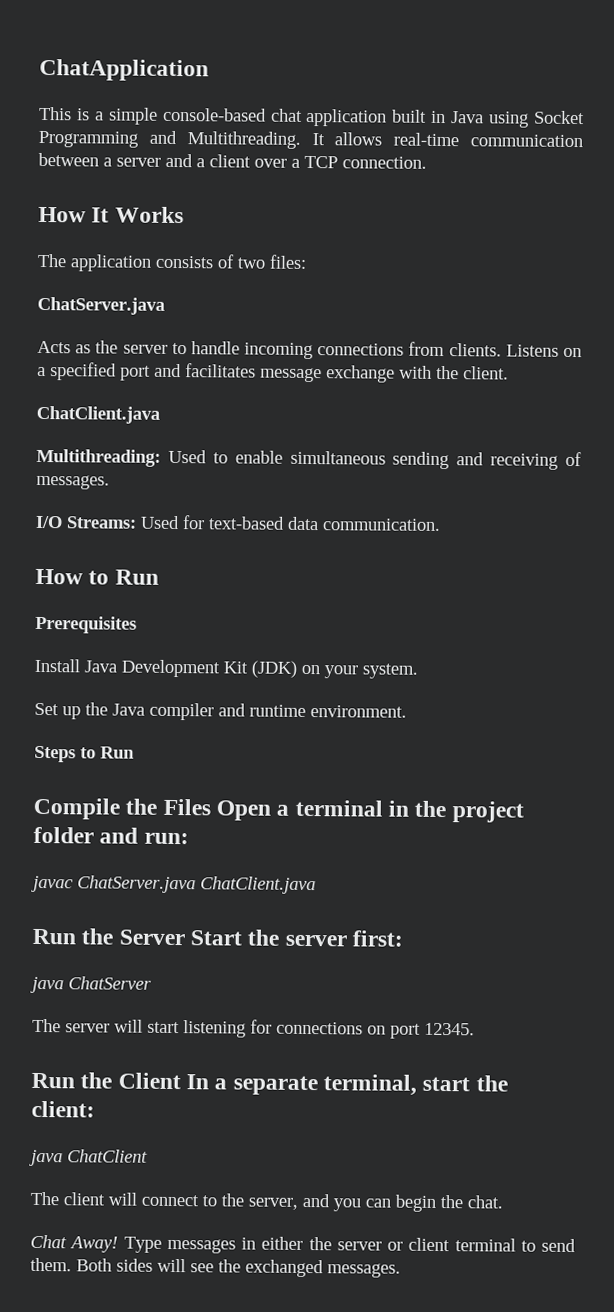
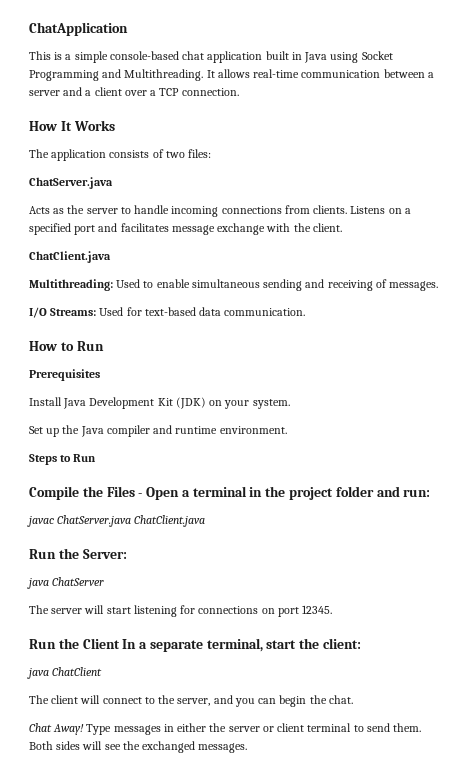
(211, 807) none -> [138,493,143,497] -
[118,929,404,947] Server Start the server first: -> [82,549,127,559] Server:

